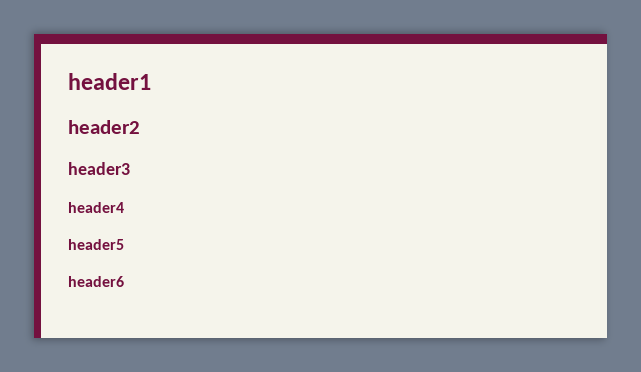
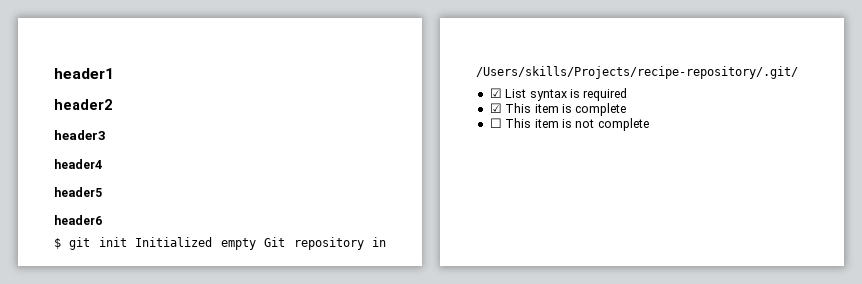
(124, 281) none -> [54,237,386,250] [476,66,798,79] [489,88,628,101] [489,103,627,116] [489,118,649,131] // $ git init Initialized empty Git repository in /Users/skills/Projects/recipe-repository/.git/ // ☑ List syntax is required // ☑ This item is complete // ☐ This item is not complete

